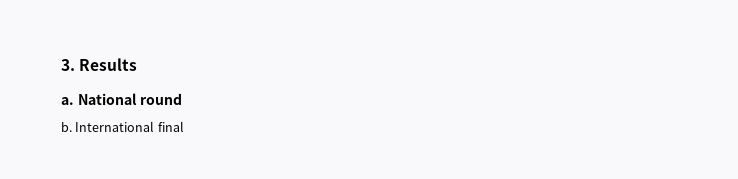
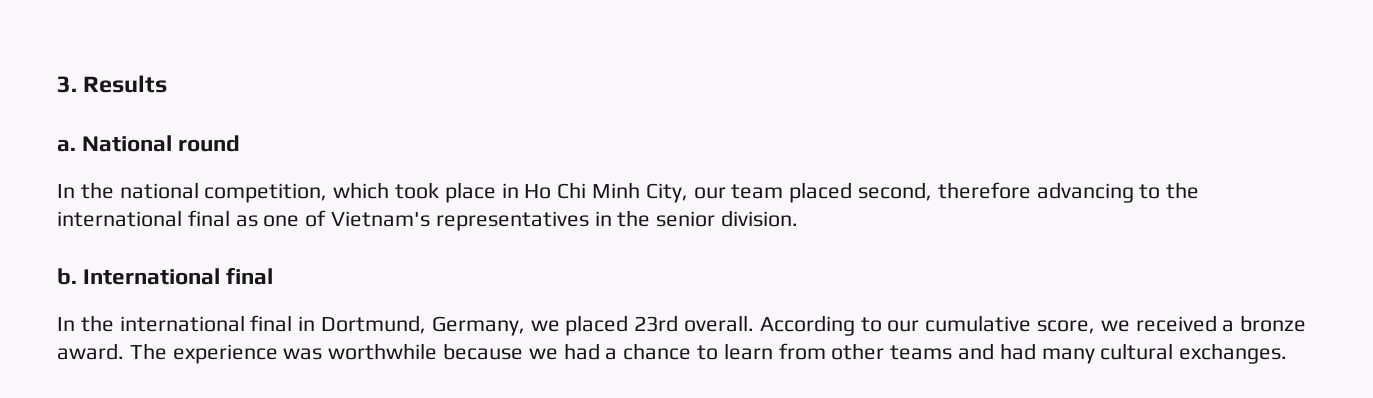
[61,121,184,132] b. International final -> [57,182,1200,203] [57,210,799,231] [57,268,274,285] [57,315,1307,336] [57,343,1288,364] In the national competition, which took place in Ho Chi Minh City, our team placed second, therefore advancing to the international final as one of Vietnam's representatives in the senior division. // b. International final // In the international final in Dortmund, Germany, we placed 23rd overall. According to our cumulative score, we received a bronze award. The experience was worthwhile because we had a chance to learn from other teams and had many cultural exchanges.

